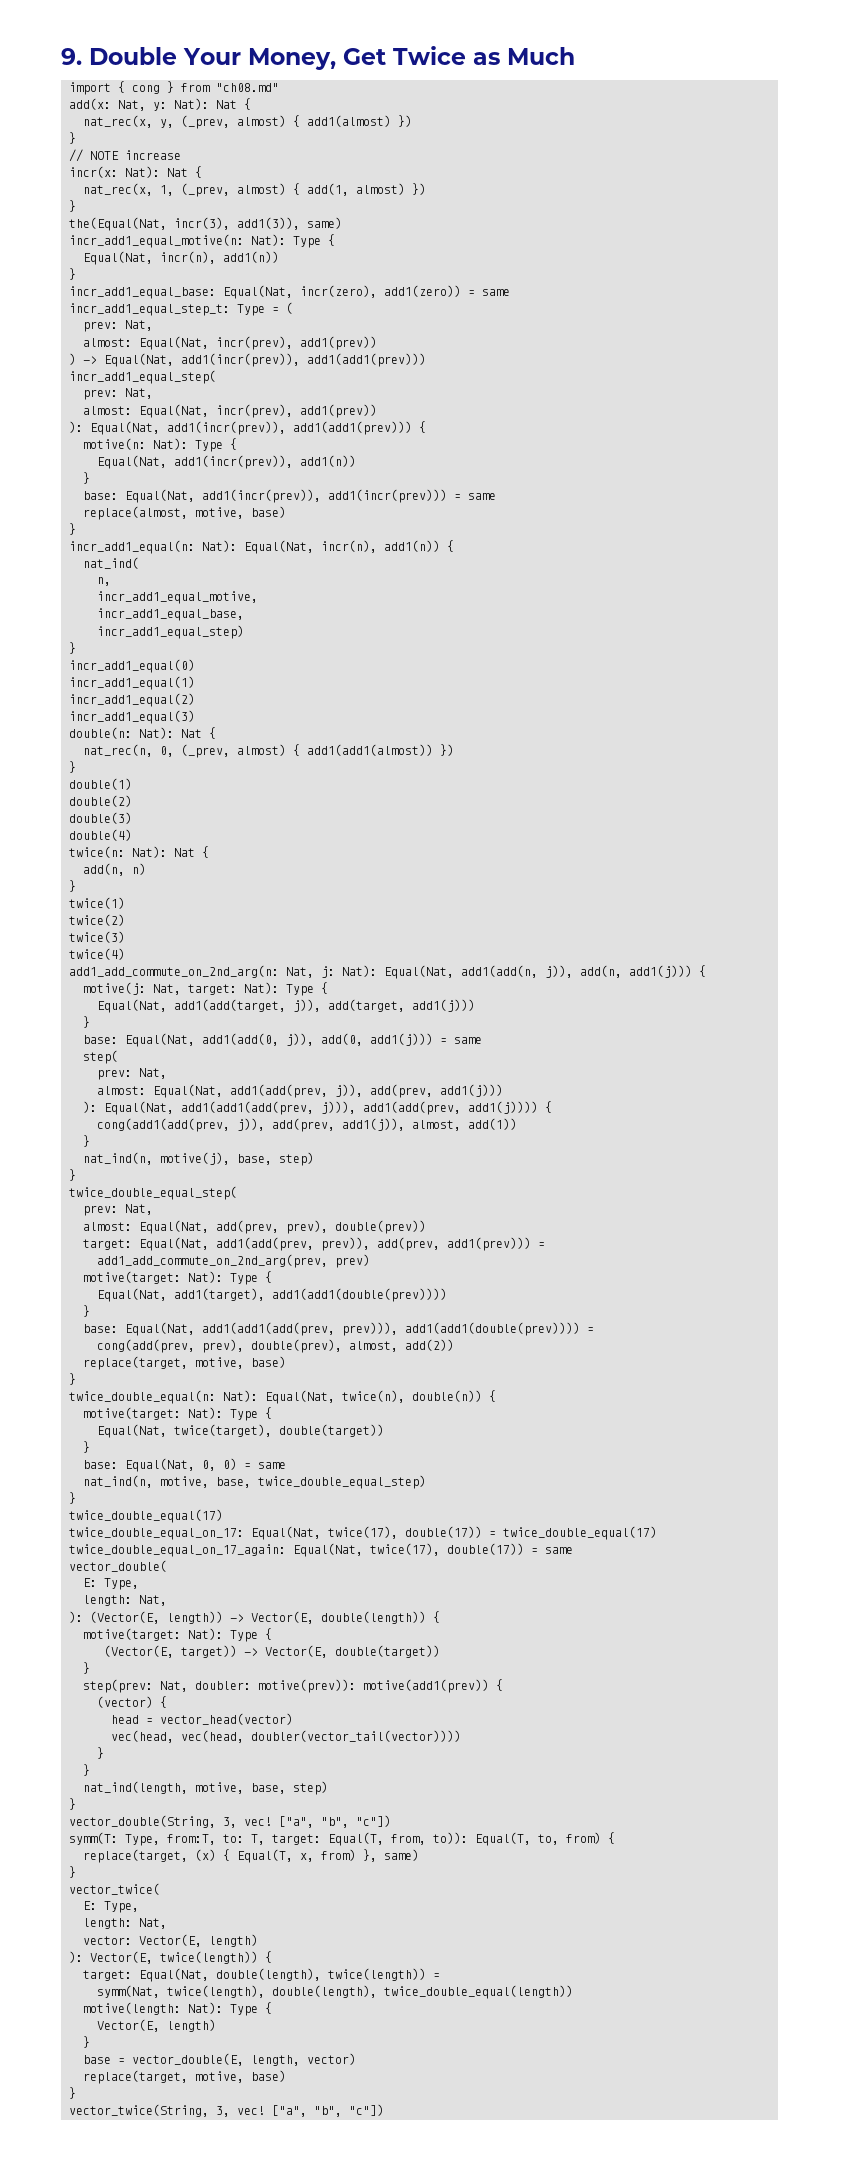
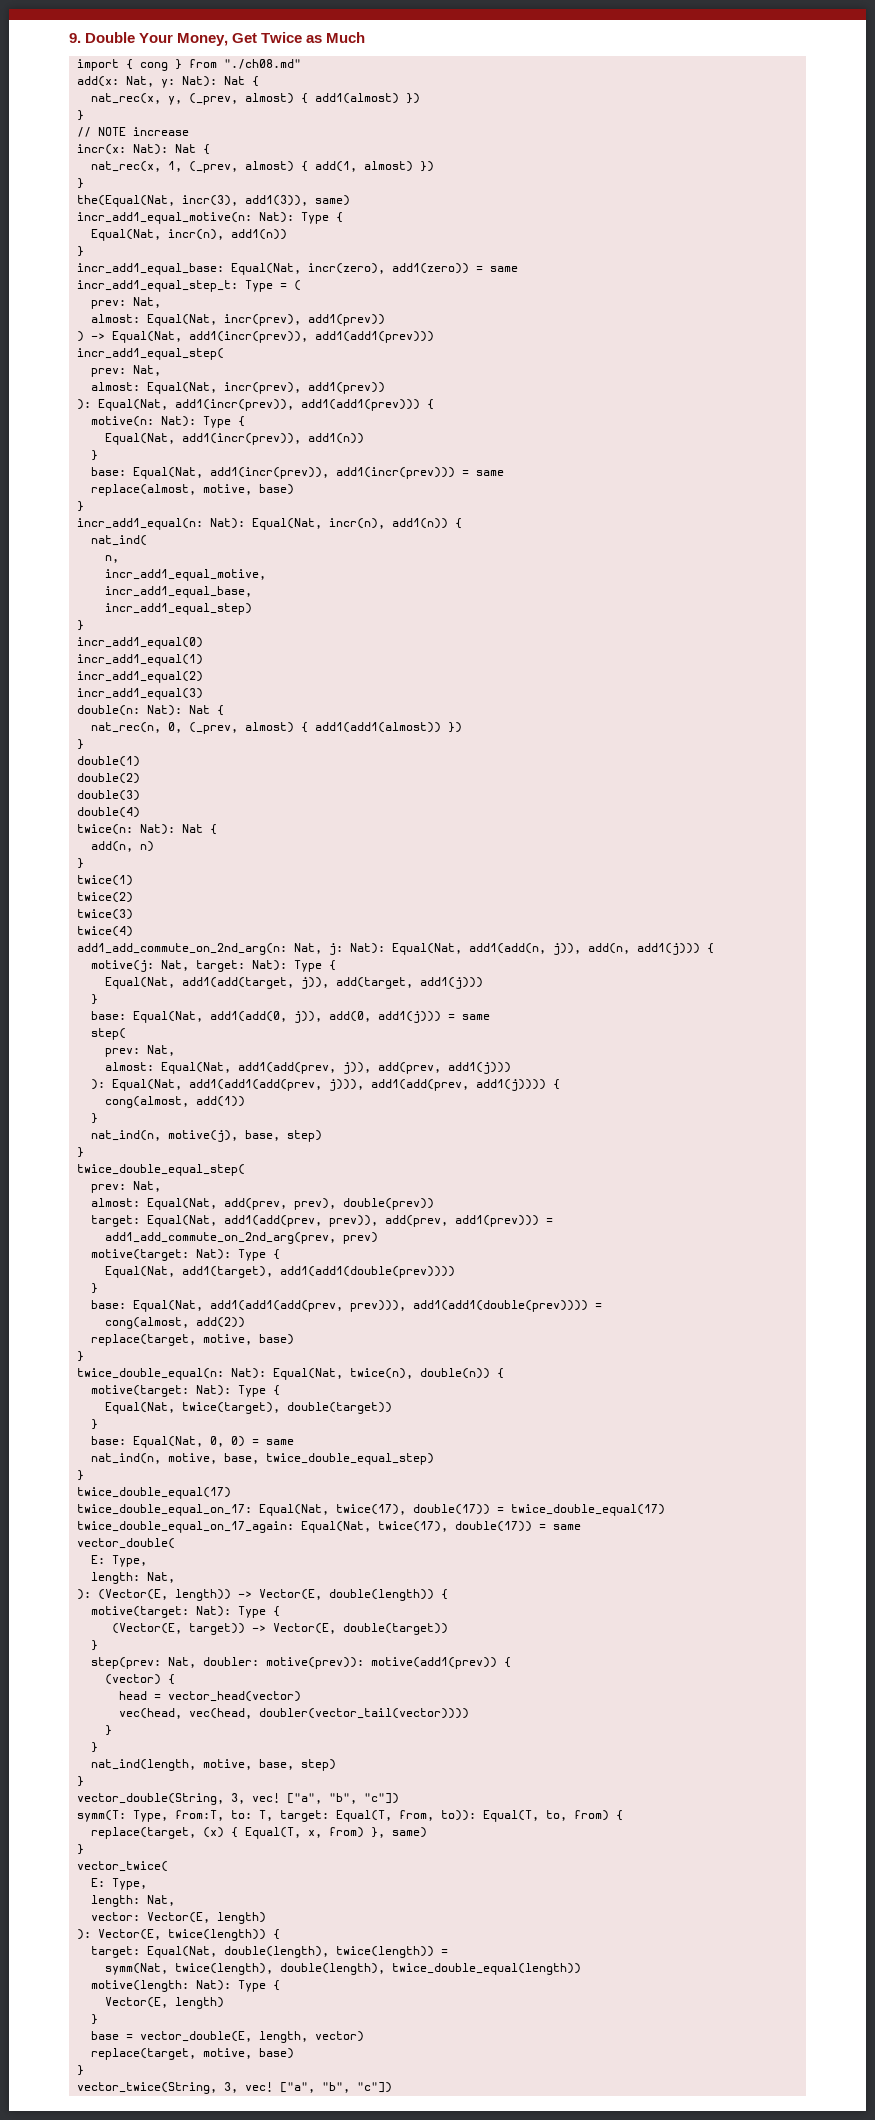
[215,83,279,92] "ch08.md" -> [223,59,301,69] "./ch08.md"
[96,1118,461,1132] cong(add1(add(prev, j)), add(prev, add1(j)), almost, -> [104,1096,189,1108] cong(almost,
[96,1339,398,1353] cong(add(prev, prev), double(prev), almost, -> [104,1317,189,1329] cong(almost,

